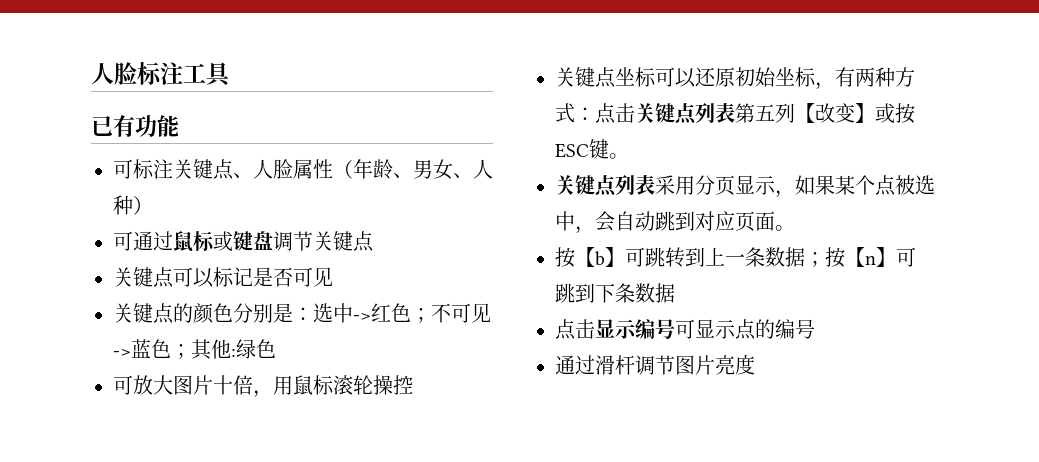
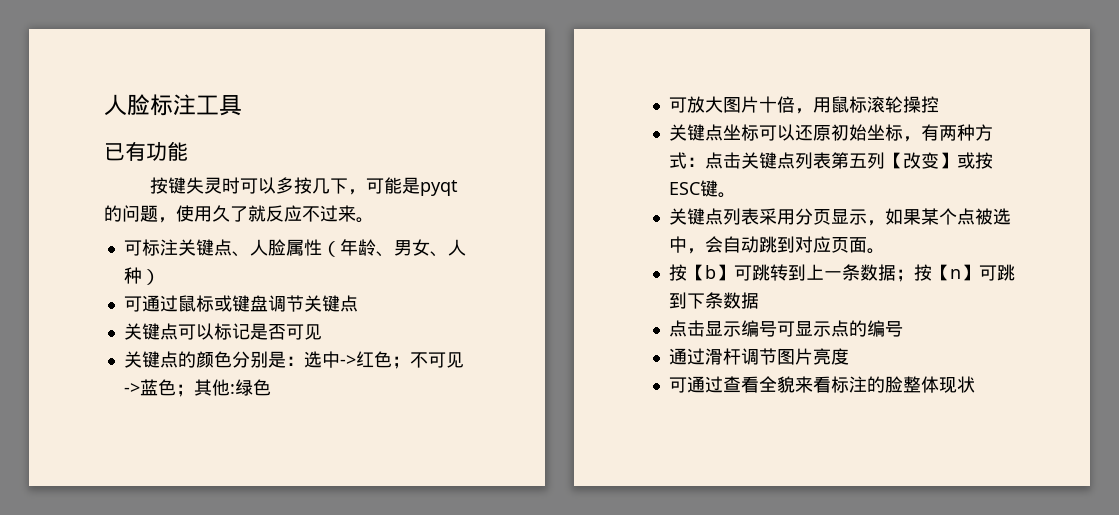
(179, 126) none -> [150,177,459,196] [104,205,374,223] // 按键失灵时可以多按几下，可能是pyqt的问题，使用久了就反应不过来。
(755, 364) none -> [668,376,975,393] // 可通过查看全貌来看标注的脸整体现状

